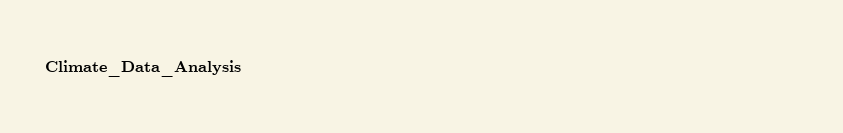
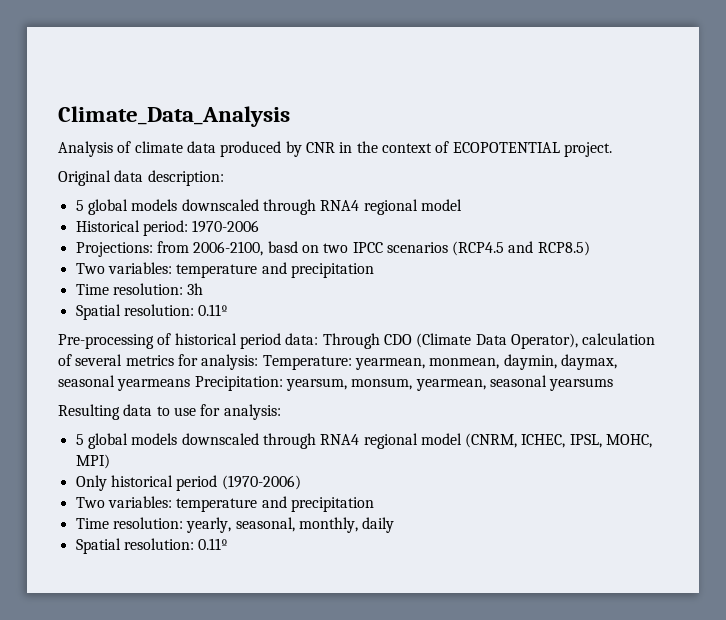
(241, 68) none -> [58,141,612,157] [58,170,224,186] [75,199,462,215] [75,220,260,236] [75,241,590,257] [75,262,374,278] [75,283,204,295] [75,304,229,320] [58,333,656,349] [58,354,617,370] [58,375,614,391] [58,404,281,420] [75,433,653,449] [75,454,110,469] [75,475,301,491] [75,496,374,512] [75,517,395,533] [75,538,229,554] // Analysis of climate data produced by CNR in the context of ECOPOTENTIAL project. // Original data description: // 5 global models downscaled through RNA4 regional model // Historical period: 1970-2006 // Projections: from 2006-2100, basd on two IPCC scenarios (RCP4.5 and RCP8.5) // Two variables: temperature and precipitation // Time resolution: 3h // Spatial resolution: 0.11º // Pre-processing of historical period data: Through CDO (Climate Data Operator), calculation of several metrics for analysis: Temperature: yearmean, monmean, daymin, daymax, seasonal yearmeans Precipitation: yearsum, monsum, yearmean, seasonal yearsums // Resulting data to use for analysis: // 5 global models downscaled through RNA4 regional model (CNRM, ICHEC, IPSL, MOHC, MPI) // Only historical period (1970-2006) // Two variables: temperature and precipitation // Time resolution: yearly, seasonal, monthly, daily // Spatial resolution: 0.11º

